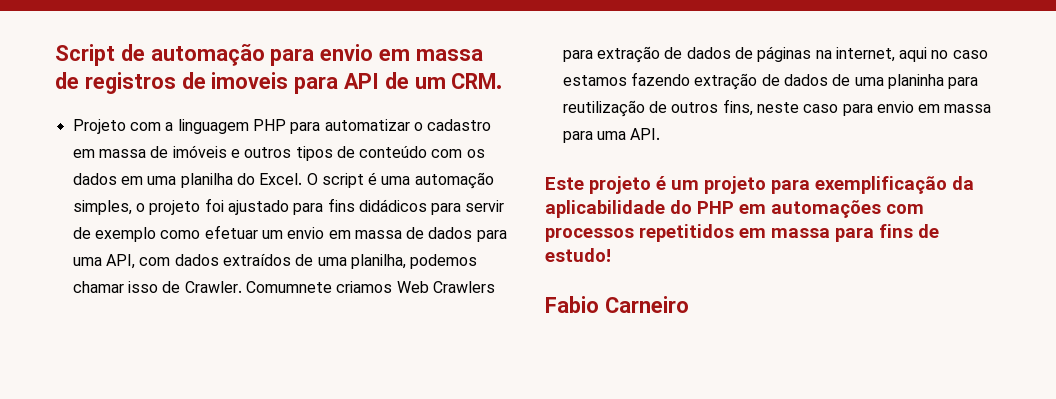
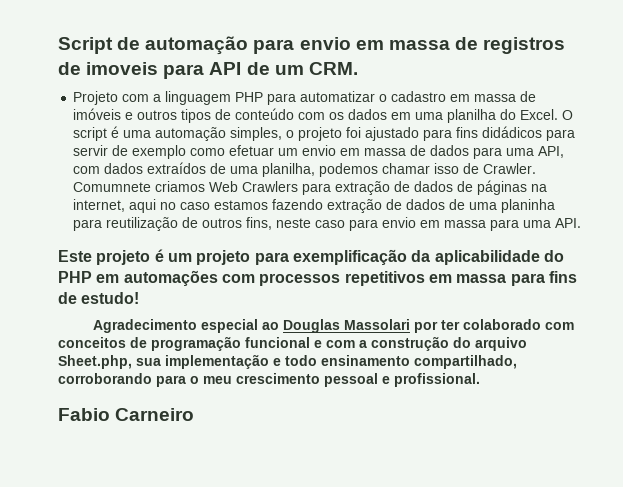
[639,224,734,242] repetitidos -> [344,271,425,286] repetitivos
(611, 255) none -> [92,319,574,333] [58,336,527,351] [58,354,517,369] [58,373,480,387] // Agradecimento especial ao Douglas Massolari por ter colaborado com conceitos de programação funcional e com a construção do arquivo Sheet.php, sua implementação e todo ensinamento compartilhado, corroborando para o meu crescimento pessoal e profissional.

